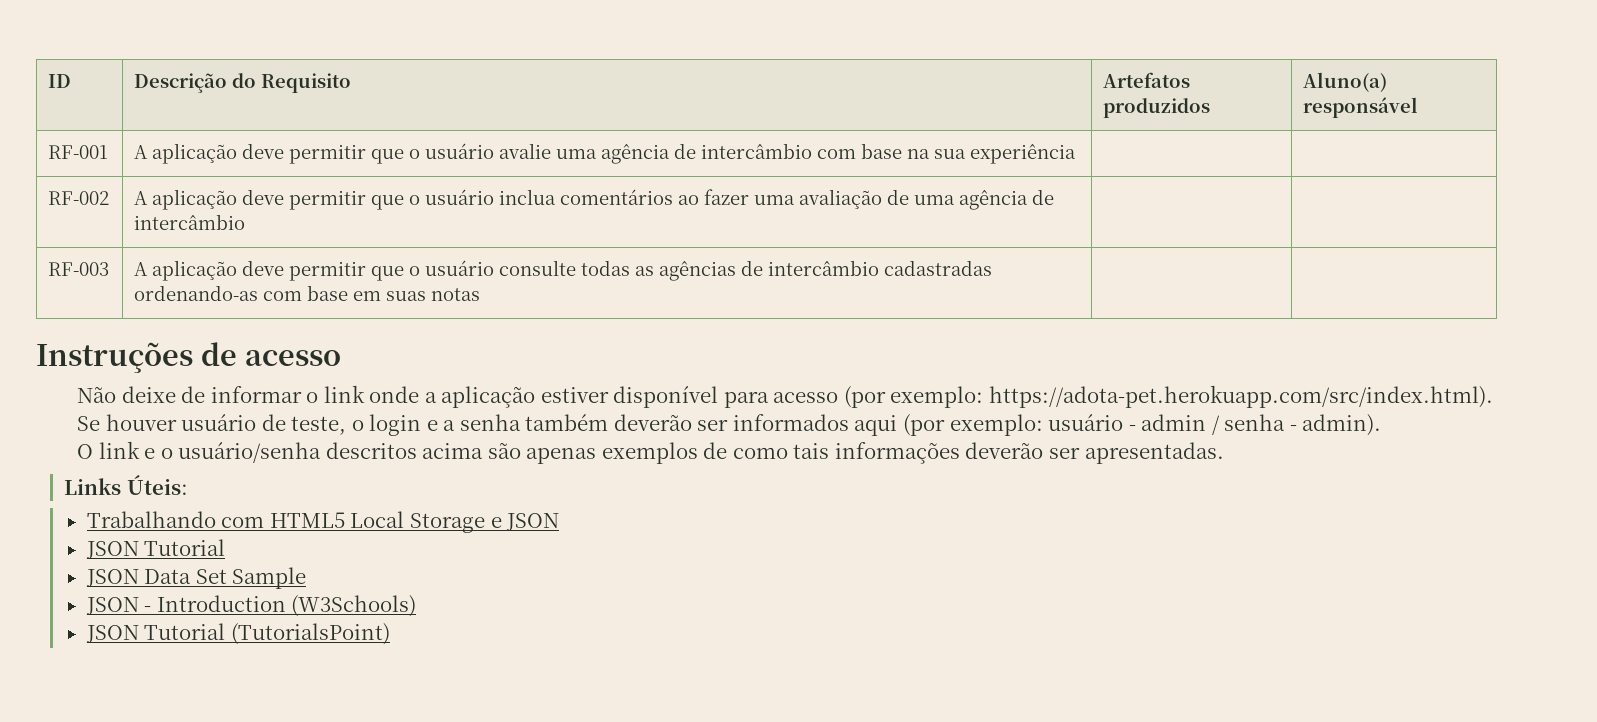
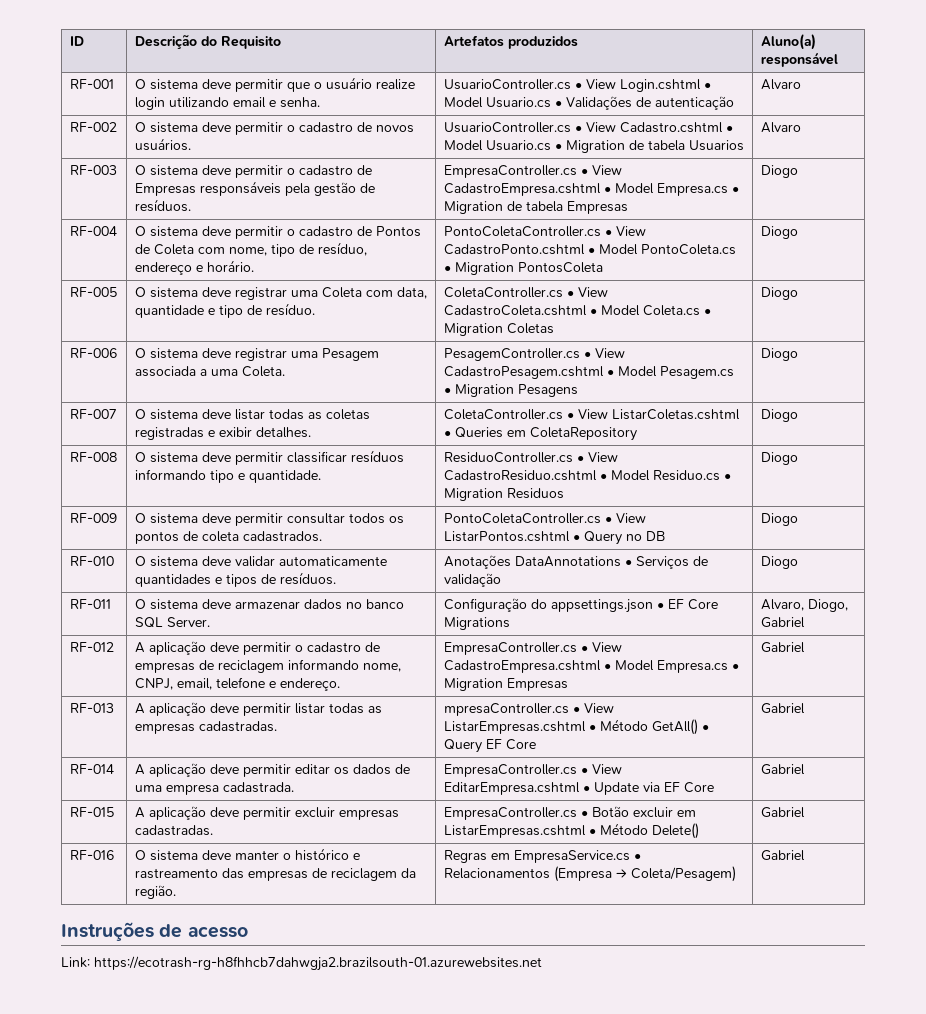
[134,143,1077,164] [48,191,110,205] [134,189,1055,210] [134,214,246,230] [48,262,110,276] [134,260,993,281] [134,285,481,301] [36,342,341,374] [76,385,1494,408] [76,414,1382,436] [76,441,1224,464] [64,475,188,495] [86,511,560,533] [85,539,226,559] [85,567,307,589] [85,595,417,617] [85,623,390,645] A aplicação deve permitir que o usuário avalie uma agência de intercâmbio com base na sua experiência | | // RF-002 | A aplicação deve permitir que o usuário inclua comentários ao fazer uma avaliação de uma agência de intercâmbio | | // RF-003 | A aplicação deve permitir que o usuário consulte todas as agências de intercâmbio cadastradas ordenando-as com base em suas notas | | // Instruções de acesso // Não deixe de informar o link onde a aplicação estiver disponível para acesso (por exemplo: https://adota-pet.herokuapp.com/src/index.html). // Se houver usuário de teste, o login e a senha também deverão ser informados aqui (por exemplo: usuário - admin / senha - admin). // O link e o usuário/senha descritos acima são apenas exemplos de como tais informações deverão ser apresentadas. // Links Úteis: // Trabalhando com HTML5 Local Storage e JSON // JSON Tutorial // JSON Data Set Sample // JSON - Introduction (W3Schools) // JSON Tutorial (TutorialsPoint) -> [134,77,415,92] [134,97,320,110] [443,79,711,92] [443,96,734,110] [760,79,801,90] [69,122,117,132] [134,122,414,135] [134,138,191,151] [443,122,733,133] [443,140,744,153] [760,122,801,133] [69,165,117,175] [134,165,372,178] [134,181,375,196] [134,199,191,212] [443,165,622,178] [443,183,739,196] [443,201,628,214] [760,165,798,178] [69,226,117,236] [134,226,421,239] [134,242,367,257] [134,260,254,275] [443,226,646,237] [443,244,736,255] [443,262,603,275] [760,226,798,239] [69,287,117,297] [134,287,427,300] [134,303,315,318] [443,287,608,298] [443,305,711,316] [443,323,554,336] [760,287,798,300] [69,348,117,358] [134,348,379,361] [134,366,285,377] [443,348,625,361] [443,366,734,379] [443,384,578,397] [760,348,798,361] [69,409,117,419] [134,409,370,420] [134,427,311,440] [443,409,740,420] [443,427,637,441] [760,409,798,422] [69,452,117,462] [134,450,404,465] [134,469,321,483] [443,452,618,463] [443,470,731,481] [443,488,564,501] [760,452,798,465] [69,513,117,523] [134,513,404,526] [134,531,322,544] [443,513,646,524] [443,531,665,545] [760,513,798,526] [69,556,114,566] [134,556,387,567] [134,572,336,587] [443,555,708,569] [443,573,501,587] [760,556,798,569] [69,599,111,609] [134,599,404,610] [134,617,210,628] [443,598,718,613] [443,617,510,630] [760,599,848,612] [760,617,805,628] [69,642,114,652] [134,641,380,655] [134,659,401,673] [134,677,340,691] [443,642,622,655] [443,660,739,673] [443,678,568,691] [760,642,805,653] [69,703,114,713] [134,702,382,716] [134,721,277,734] [443,703,614,716] [443,719,709,735] [443,739,536,753] [760,703,805,714] [69,764,114,774] [134,763,410,777] [134,782,294,795] [443,764,622,777] [443,782,714,795] [760,764,805,775] [69,807,114,817] [134,806,399,820] [134,825,213,836] [443,806,696,820] [443,823,699,839] [760,807,805,818] [69,850,114,860] [134,848,360,861] [134,868,416,881] [134,885,176,899] [443,850,641,863] [443,866,736,882] [760,850,805,861] [61,922,248,941] [61,956,542,971] O sistema deve permitir que o usuário realize login utilizando email e senha. | UsuarioController.cs • View Login.cshtml • Model Usuario.cs • Validações de autenticação | Alvaro // RF-002 | O sistema deve permitir o cadastro de novos usuários. | UsuarioController.cs • View Cadastro.cshtml • Model Usuario.cs • Migration de tabela Usuarios | Alvaro // RF-003 | O sistema deve permitir o cadastro de Empresas responsáveis pela gestão de resíduos. | EmpresaController.cs • View CadastroEmpresa.cshtml • Model Empresa.cs • Migration de tabela Empresas | Diogo // RF-004 | O sistema deve permitir o cadastro de Pontos de Coleta com nome, tipo de resíduo, endereço e horário. | PontoColetaController.cs • View CadastroPonto.cshtml • Model PontoColeta.cs • Migration PontosColeta | Diogo // RF-005 | O sistema deve registrar uma Coleta com data, quantidade e tipo de resíduo. | ColetaController.cs • View CadastroColeta.cshtml • Model Coleta.cs • Migration Coletas | Diogo // RF-006 | O sistema deve registrar uma Pesagem associada a uma Coleta. | PesagemController.cs • View CadastroPesagem.cshtml • Model Pesagem.cs • Migration Pesagens | Diogo // RF-007 | O sistema deve listar todas as coletas registradas e exibir detalhes. | ColetaController.cs • View ListarColetas.cshtml • Queries em ColetaRepository | Diogo // RF-008 | O sistema deve permitir classificar resíduos informando tipo e quantidade. | ResiduoController.cs • View CadastroResiduo.cshtml • Model Residuo.cs • Migration Residuos | Diogo // RF-009 | O sistema deve permitir consultar todos os pontos de coleta cadastrados. | PontoColetaController.cs • View ListarPontos.cshtml • Query no DB | Diogo // RF-010 | O sistema deve validar automaticamente quantidades e tipos de resíduos. | Anotações DataAnnotations • Serviços de validação | Diogo // RF-011 | O sistema deve armazenar dados no banco SQL Server. | Configuração do appsettings.json • EF Core Migrations | Alvaro, Diogo, Gabriel // RF-012 | A aplicação deve permitir o cadastro de empresas de reciclagem informando nome, CNPJ, email, telefone e endereço. | EmpresaController.cs • View CadastroEmpresa.cshtml • Model Empresa.cs • Migration Empresas | Gabriel // RF-013 | A aplicação deve permitir listar todas as empresas cadastradas. | mpresaController.cs • View ListarEmpresas.cshtml • Método GetAll() • Query EF Core | Gabriel // RF-014 | A aplicação deve permitir editar os dados de uma empresa cadastrada. | EmpresaController.cs • View EditarEmpresa.cshtml • Update via EF Core | Gabriel // RF-015 | A aplicação deve permitir excluir empresas cadastradas. | EmpresaController.cs • Botão excluir em ListarEmpresas.cshtml • Método Delete() | Gabriel // RF-016 | O sistema deve manter o histórico e rastreamento das empresas de reciclagem da região. | Regras em EmpresaService.cs • Relacionamentos (Empresa → Coleta/Pesagem) | Gabriel // Instruções de acesso // Link: https://ecotrash-rg-h8fhhcb7dahwgja2.brazilsouth-01.azurewebsites.net

